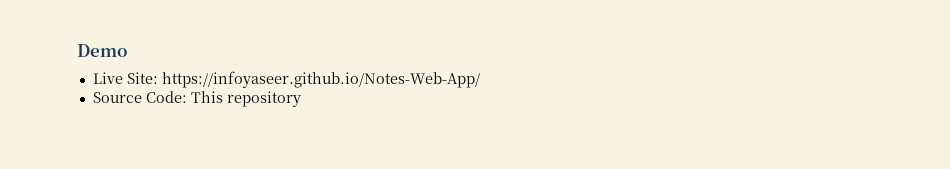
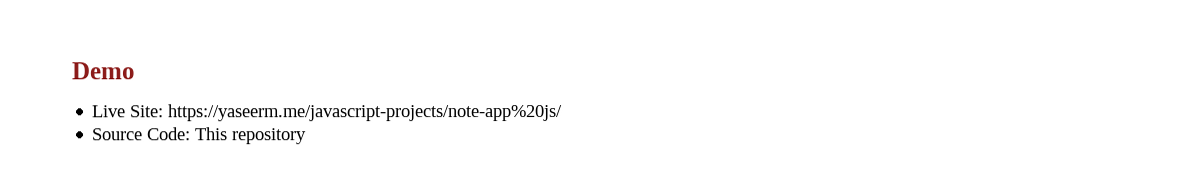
[161,71,480,88] https://infoyaseer.github.io/Notes-Web-App/ -> [168,104,564,122] https://yaseerm.me/javascript-projects/note-app%20js/

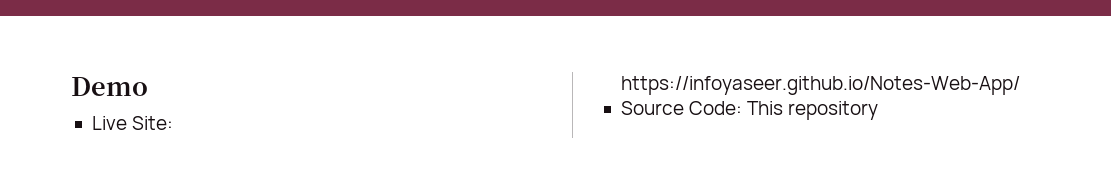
[168,104,564,122] https://yaseerm.me/javascript-projects/note-app%20js/ -> [620,76,1020,95] https://infoyaseer.github.io/Notes-Web-App/

